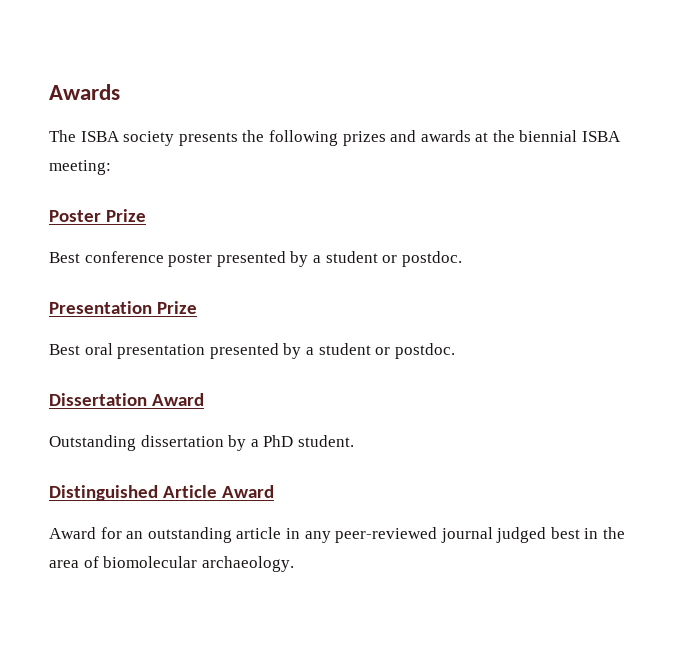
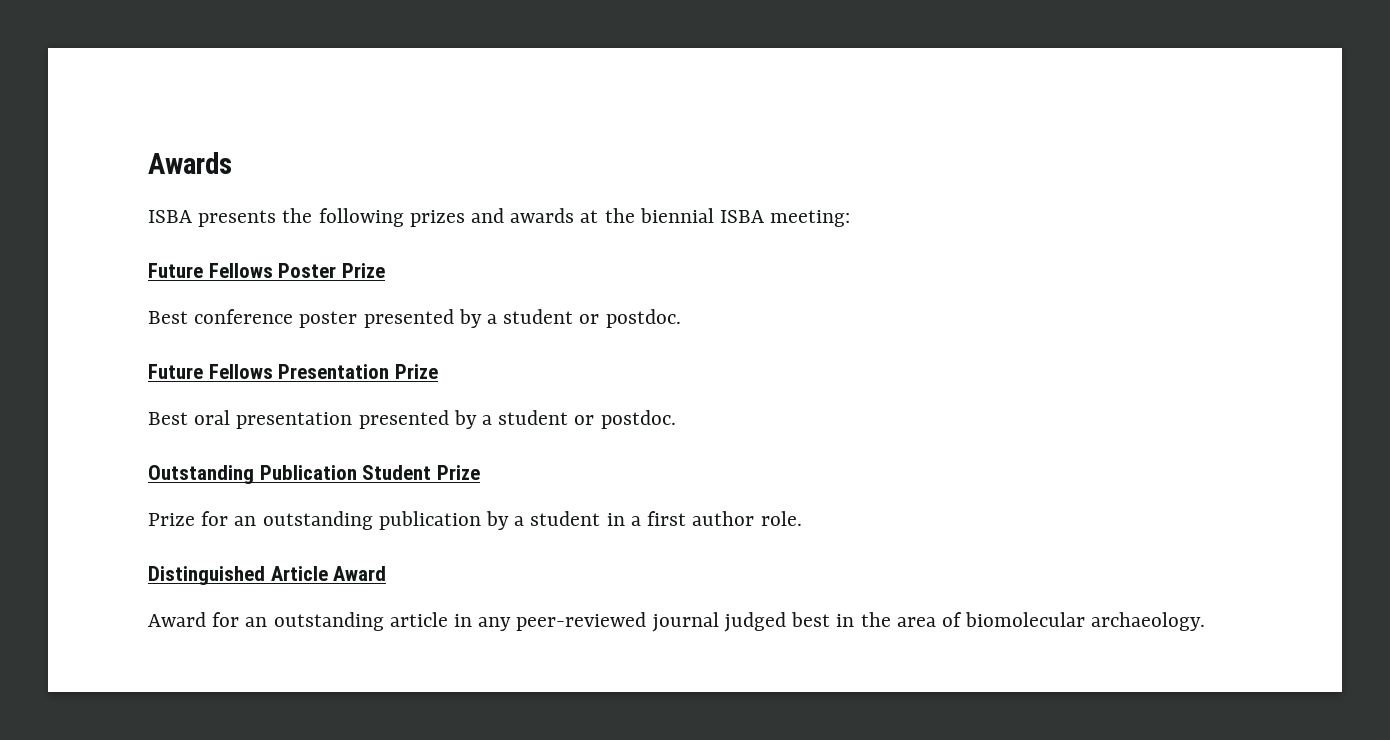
[49,130,175,146] The ISBA society -> [148,210,192,223] ISBA
(111, 167) none -> [148,263,273,278] Future Fellows
(462, 259) none -> [148,364,273,379] Future Fellows
[49,393,204,406] [49,435,354,451] Dissertation Award // Outstanding dissertation by a PhD student. -> [148,465,480,484] [148,511,802,530] Outstanding Publication Student Prize // Prize for an outstanding publication by a student in a first author role.

